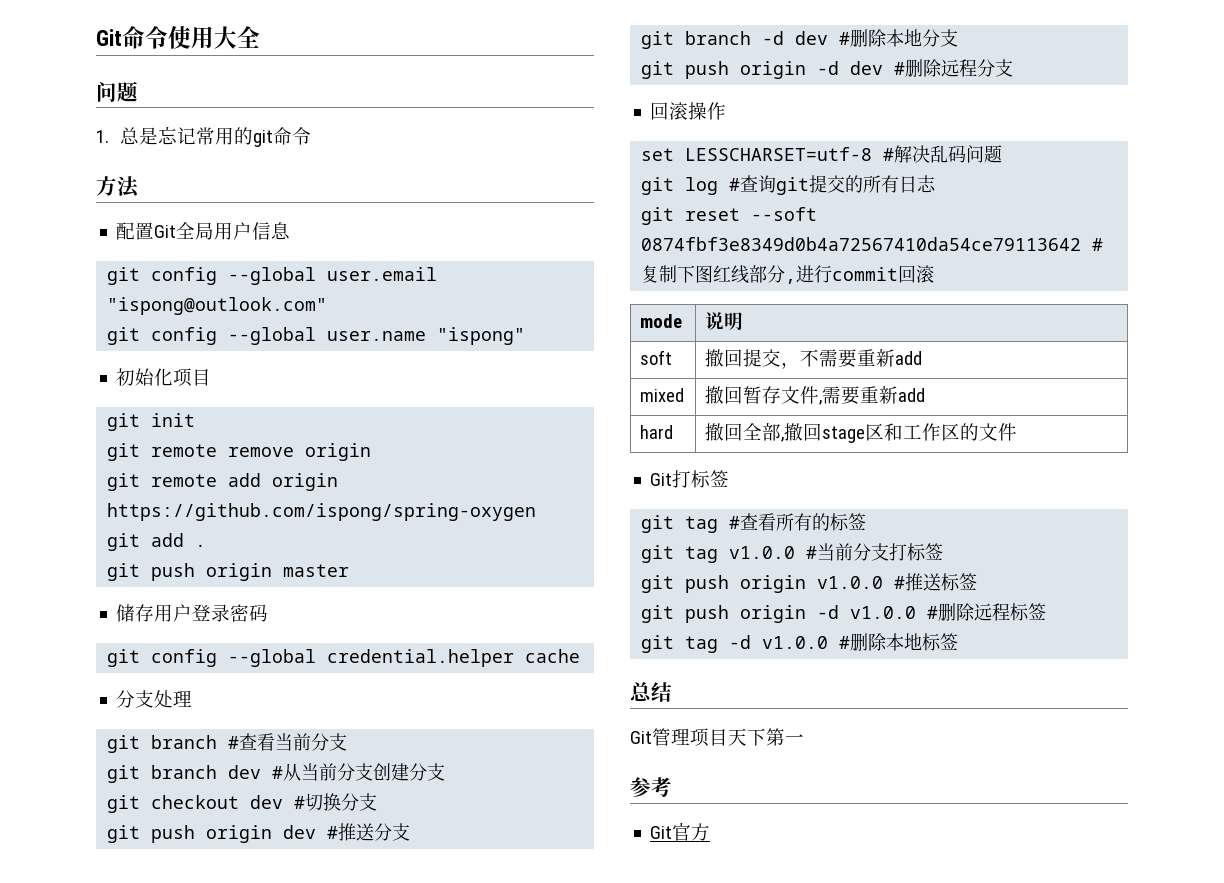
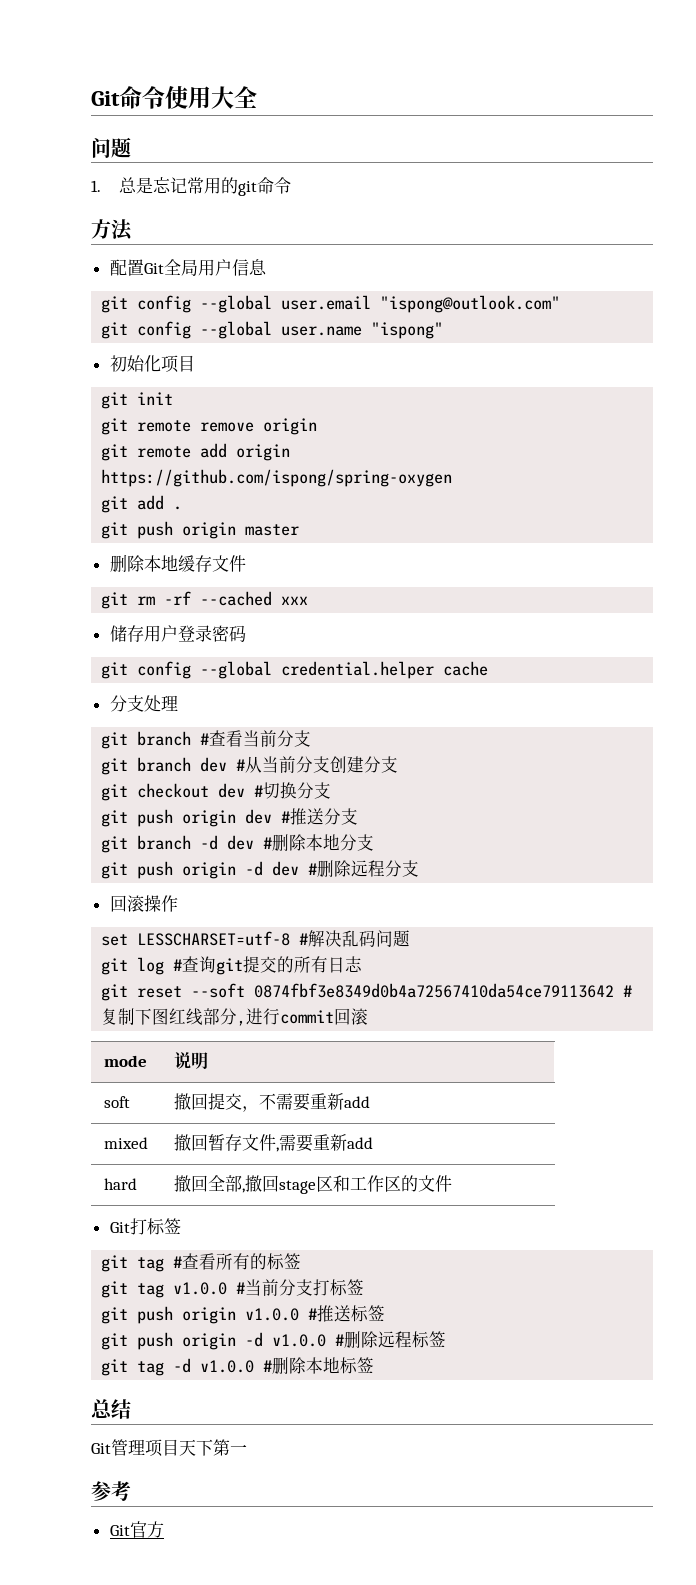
(350, 570) none -> [109,554,246,572] [101,591,309,609] // 删除本地缓存文件 // git rm -rf --cached xxx

